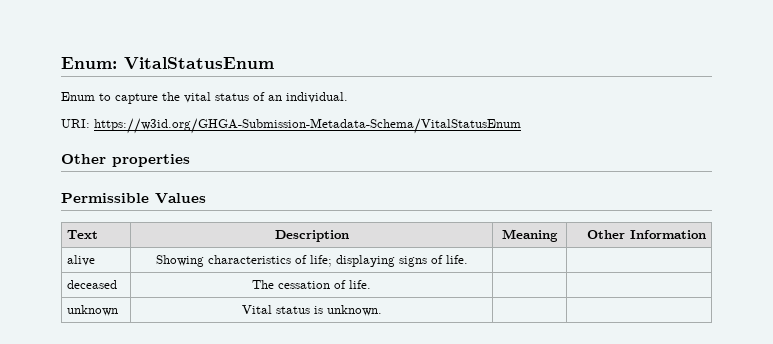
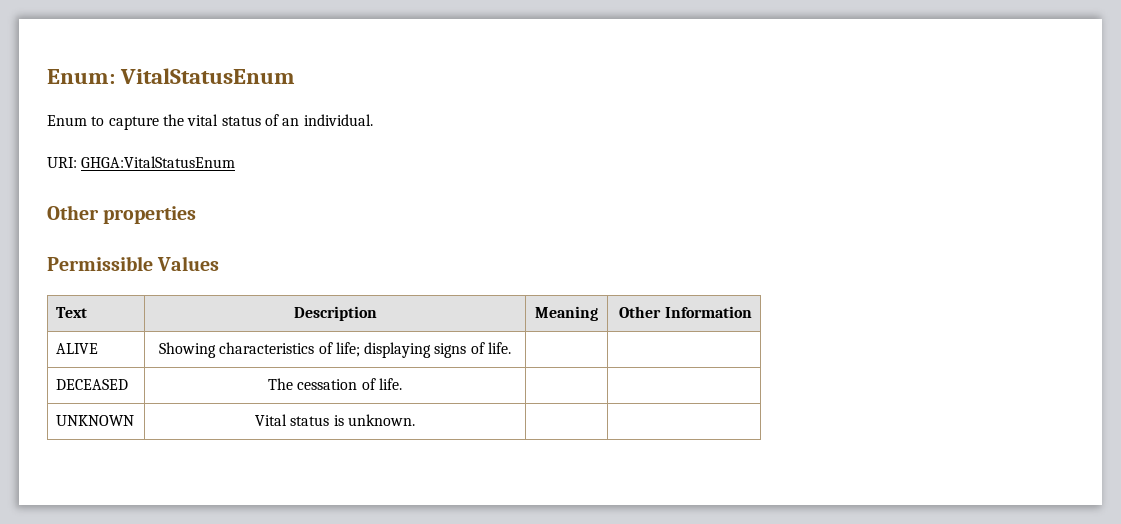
[94,118,521,134] https://w3id.org/GHGA-Submission-Metadata-Schema/VitalStatusEnum -> [81,156,236,168] GHGA:VitalStatusEnum
[66,255,95,266] alive -> [56,343,99,354] ALIVE
[66,280,117,289] deceased -> [56,379,129,390] DECEASED
[66,305,118,316] unknown -> [56,415,135,426] UNKNOWN

